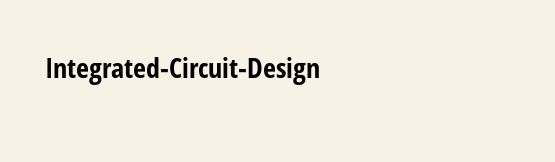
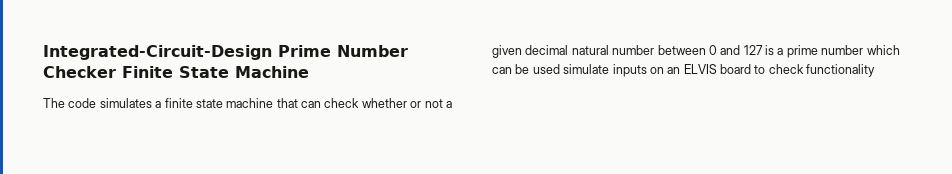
(320, 71) none -> [278,45,408,57] [43,66,309,78] [43,98,452,108] [492,45,900,58] [492,64,876,77] Prime Number Checker Finite State Machine // The code simulates a finite state machine that can check whether or not a given decimal natural number between 0 and 127 is a prime number which can be used simulate inputs on an ELVIS board to check functionality

